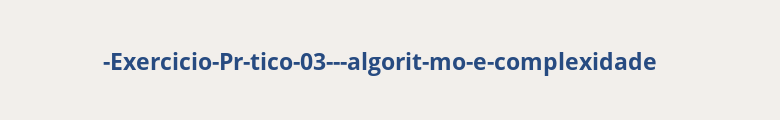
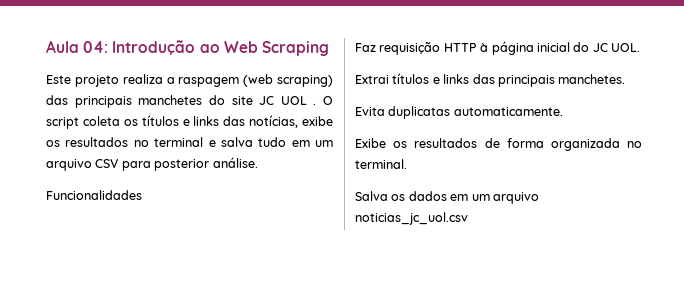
[103,52,657,76] -Exercicio-Pr-tico-03---algorit-mo-e-complexidade -> [46,40,329,56] [46,74,333,87] [46,95,333,108] [46,115,333,129] [46,137,333,147] [46,157,258,171] [46,190,142,200] [355,41,640,55] [355,73,626,87] [355,106,563,119] [355,138,642,151] [355,159,407,169] [355,191,539,204] [355,212,468,225] Aula 04: Introdução ao Web Scraping // Este projeto realiza a raspagem (web scraping) das principais manchetes do site JC UOL . O script coleta os títulos e links das notícias, exibe os resultados no terminal e salva tudo em um arquivo CSV para posterior análise. // Funcionalidades // Faz requisição HTTP à página inicial do JC UOL. // Extrai títulos e links das principais manchetes. // Evita duplicatas automaticamente. // Exibe os resultados de forma organizada no terminal. // Salva os dados em um arquivo noticias_jc_uol.csv

